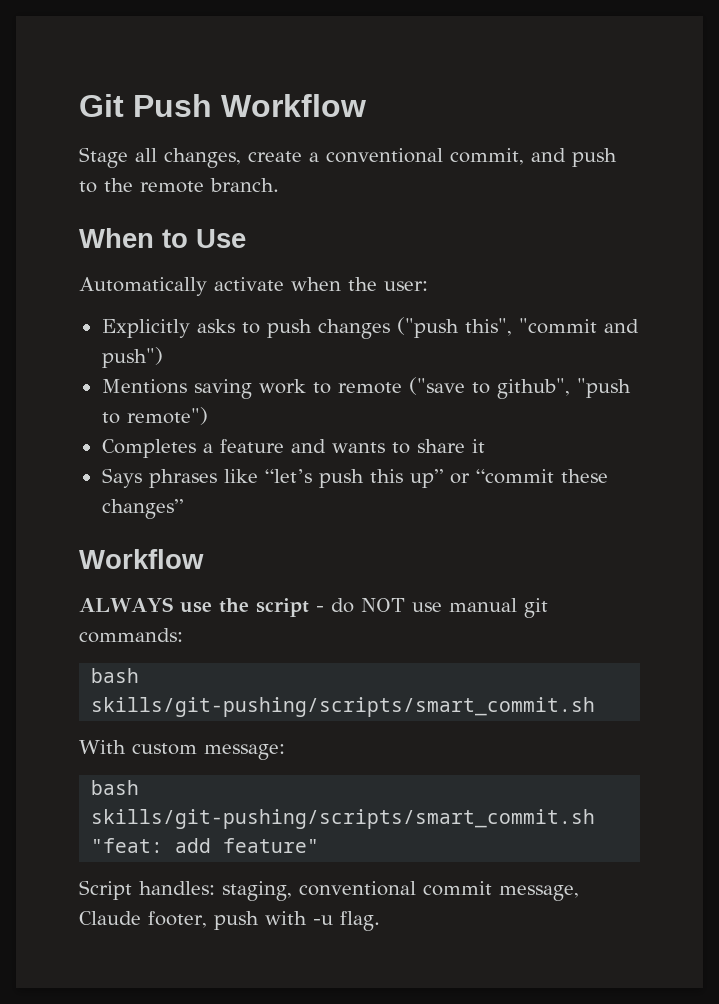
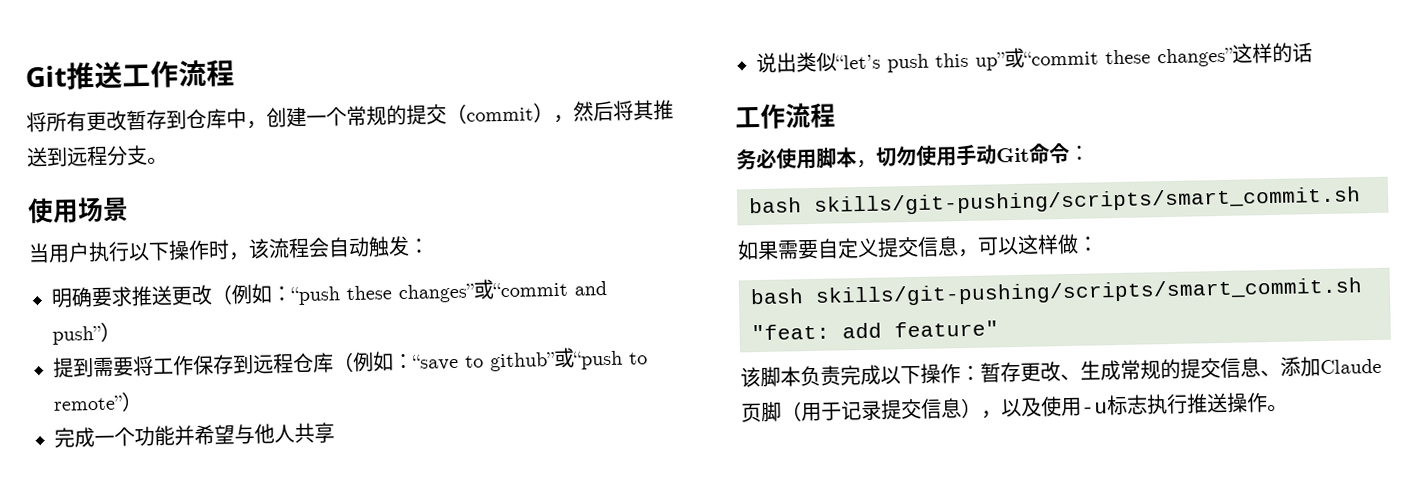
[79,94,366,117] [79,147,617,168] [79,178,279,193] [79,228,246,248] [79,277,428,296] [101,317,639,339] [101,347,163,368] [101,377,631,399] [101,407,208,425] [101,439,485,458] [101,468,258,488] Git Push Workflow // Stage all changes, create a conventional commit, and push to the remote branch. // When to Use // Automatically activate when the user: // Explicitly asks to push changes ("push this", "commit and push") // Mentions saving work to remote ("save to github", "push to remote") // Completes a feature and wants to share it // Says phrases like -> [25,59,235,90] [26,99,674,133] [26,144,168,168] [27,196,129,224] [28,235,430,264] [51,279,607,308] [52,321,121,345] [53,347,648,378] [53,391,143,412] [54,422,335,448] [756,51,837,74] Git推送工作流程 // 将所有更改暂存到仓库中，创建一个常规的提交（commit），然后将其推送到远程分支。 // 使用场景 // 当用户执行以下操作时，该流程会自动触发： // 明确要求推送更改（例如：“push these changes”或“commit and push”） // 提到需要将工作保存到远程仓库（例如：“save to github”或“push to remote”） // 完成一个功能并希望与他人共享 // 说出类似
[449,473,470,484] or -> [1004,47,1025,69] 或
[79,549,204,569] [79,597,548,618] [79,628,183,643] [91,668,140,683] [91,697,596,717] [79,740,285,760] // Workflow // ALWAYS use the script - do NOT use manual git commands: // bash skills/git-pushing/scripts/smart_commit.sh // With custom message: -> [1232,42,1313,64] [735,102,836,129] [736,142,1090,171] [749,186,1361,216] [737,233,1099,261] 这样的话 // 工作流程 // 务必使用脚本，切勿使用手动Git命令： // bash skills/git-pushing/scripts/smart_commit.sh // 如果需要自定义提交信息，可以这样做：
[79,880,579,901] [79,911,380,931] Script handles: staging, conventional commit message, Claude footer, push with -u flag. -> [740,356,1382,388] [741,392,1288,423] 该脚本负责完成以下操作：暂存更改、生成常规的提交信息、添加Claude页脚（用于记录提交信息），以及使用-u标志执行推送操作。

